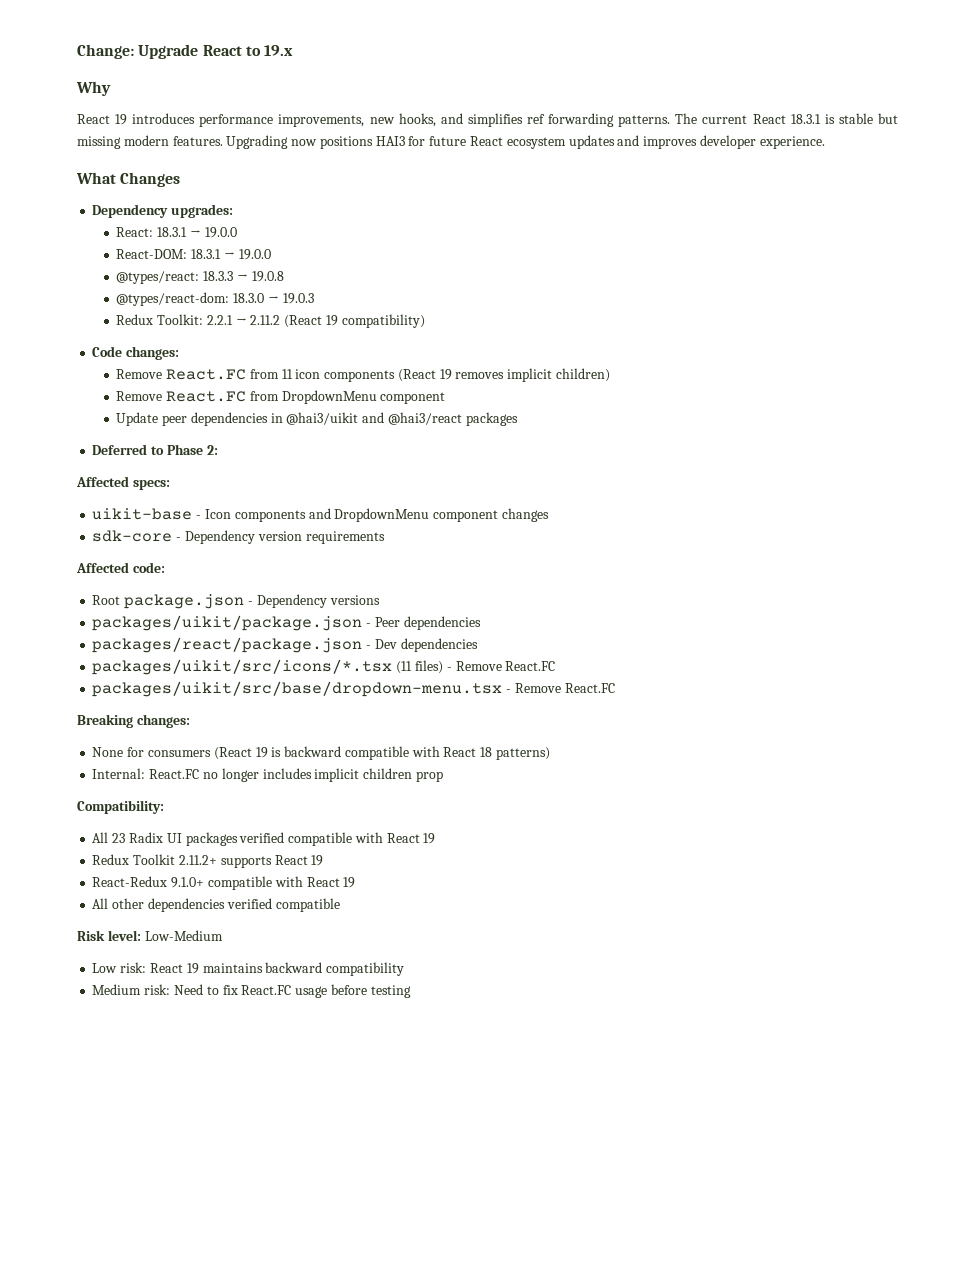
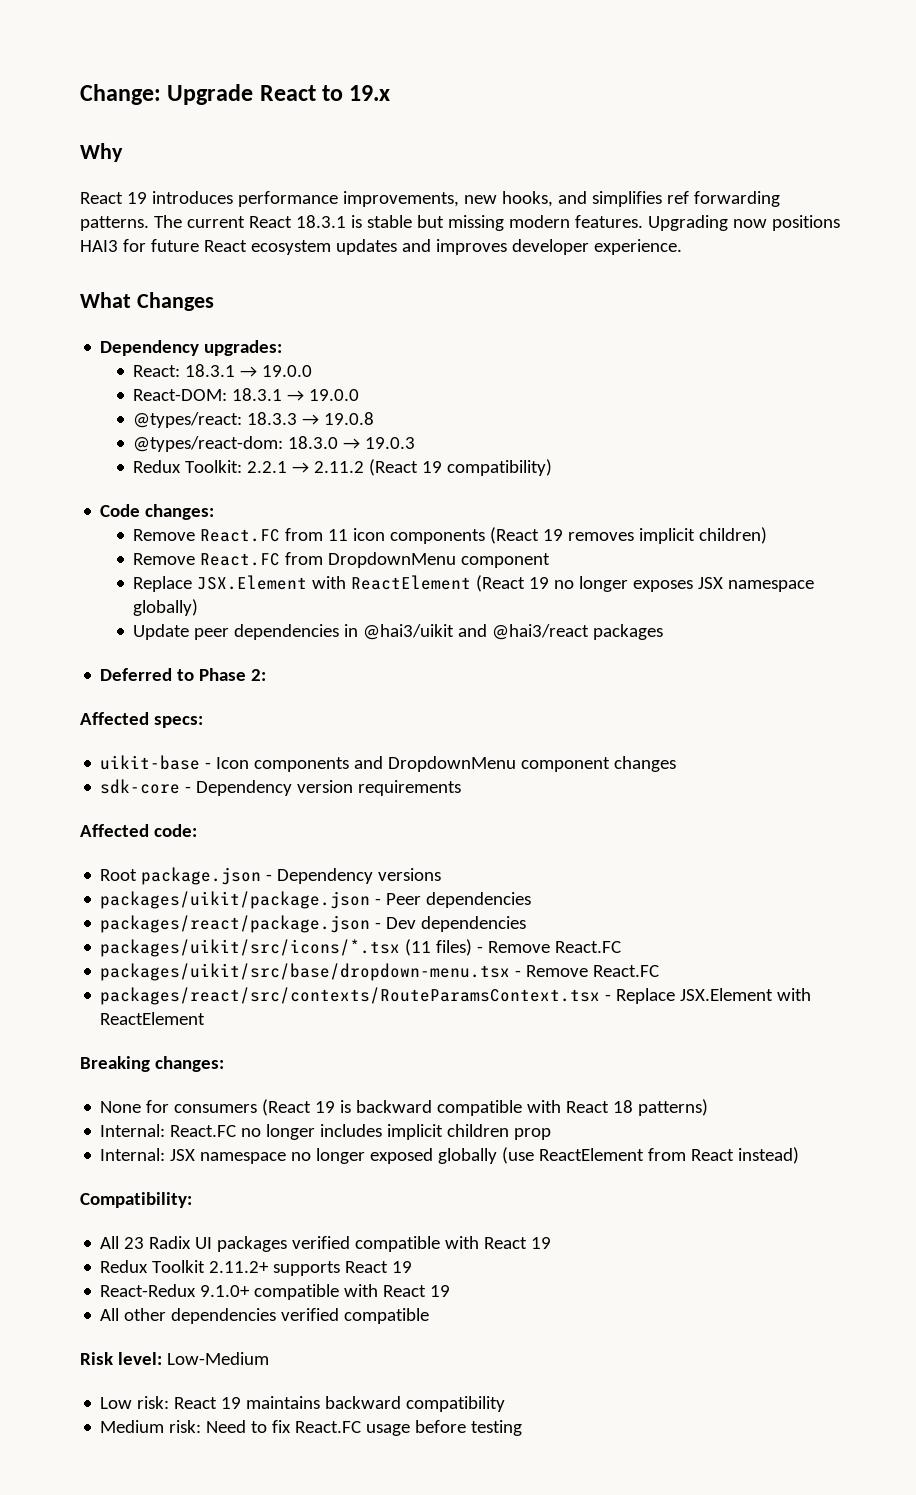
(446, 398) none -> [133,575,815,592] [133,599,199,616] // Replace JSX.Element with ReactElement (React 19 no longer exposes JSX namespace globally)
(615, 688) none -> [100,987,812,1005] [100,1012,206,1025] // packages/react/src/contexts/RouteParamsContext.tsx - Replace JSX.Element with ReactElement
(443, 776) none -> [100,1147,800,1164] // Internal: JSX namespace no longer exposed globally (use ReactElement from React instead)

